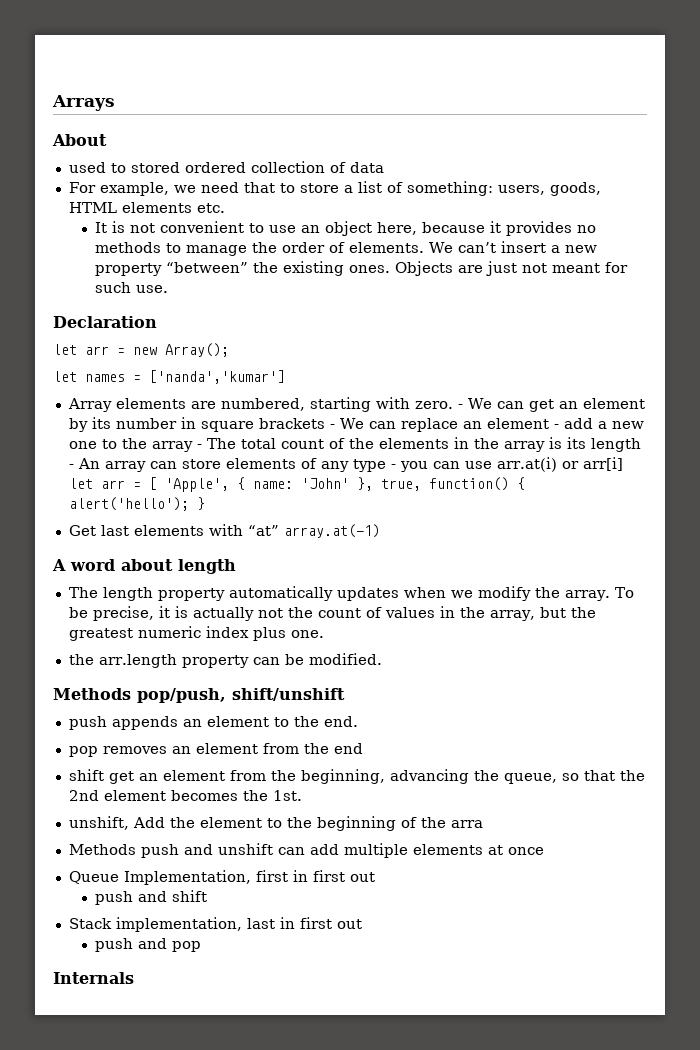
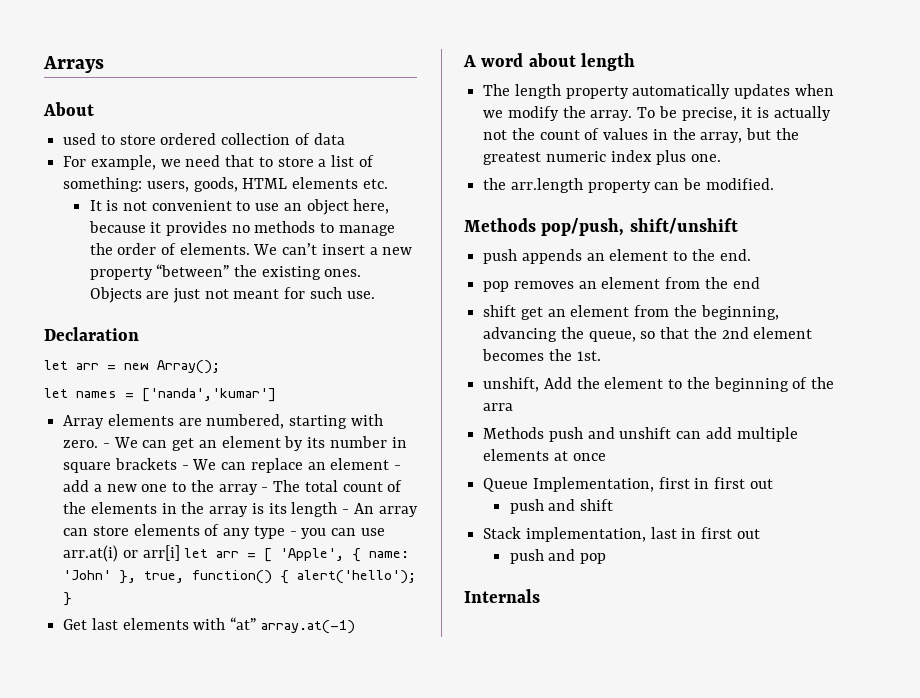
[130,162,180,173] stored -> [119,135,156,145] store

